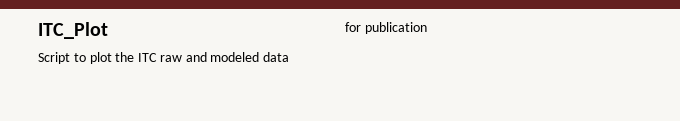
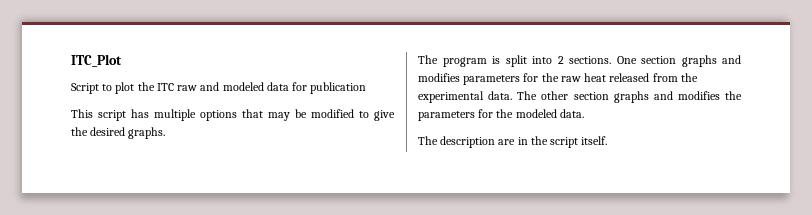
(427, 28) none -> [71,109,395,121] [71,127,166,139] [418,55,741,67] [418,73,698,85] [418,91,742,103] [418,109,584,121] [418,136,608,148] // This script has multiple options that may be modified to give the desired graphs. // The program is split into 2 sections. One section graphs and modifies parameters for the raw heat released from the experimental data. The other section graphs and modifies the parameters for the modeled data. // The description are in the script itself.

